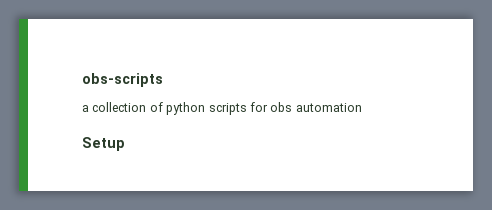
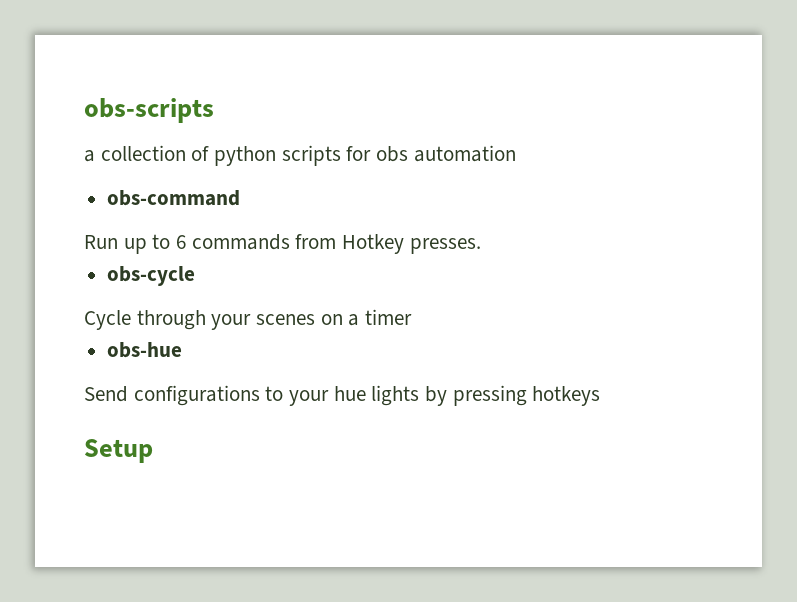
(362, 107) none -> [107,190,241,206] [84,234,481,254] [107,266,196,286] [84,309,413,330] [107,342,183,358] [84,385,601,406] // obs-command // Run up to 6 commands from Hotkey presses. // obs-cycle // Cycle through your scenes on a timer // obs-hue // Send configurations to your hue lights by pressing hotkeys

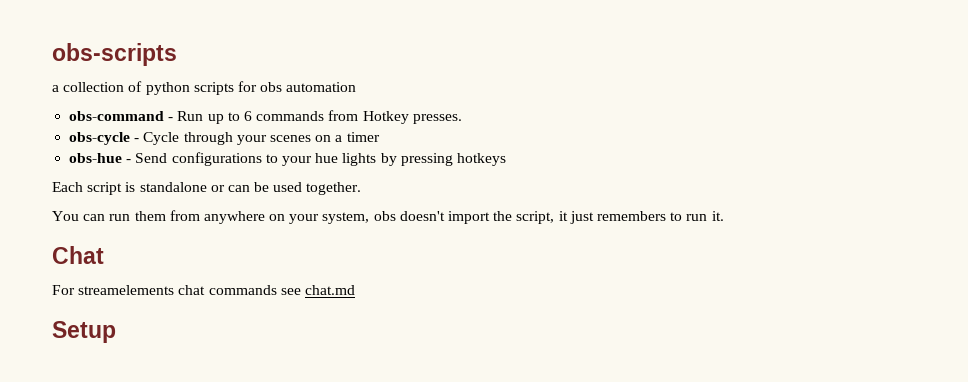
(241, 198) // -> [168,117,174,121] -
(196, 276) // -> [134,138,140,142] -
(183, 350) // -> [126,159,132,163] -
(601, 396) none -> [52,182,362,195] [52,210,724,224] [52,246,104,264] [52,285,355,295] // Each script is standalone or can be used together. // You can run them from anywhere on your system, obs doesn't import the script, it just remembers to run it. // Chat // For streamelements chat commands see chat.md

